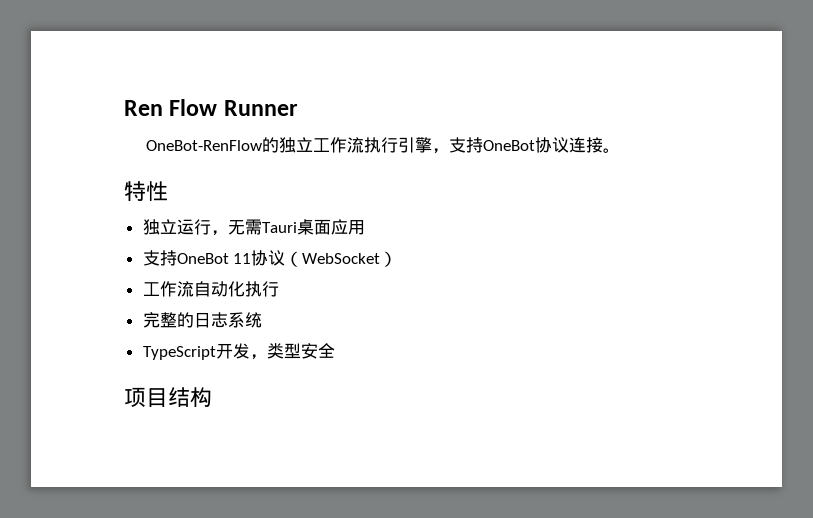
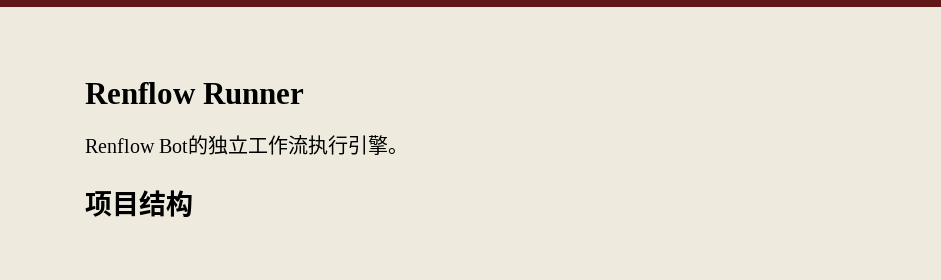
[124,99,218,116] Ren Flow -> [85,82,196,104] Renflow
[146,140,263,151] OneBot-RenFlow -> [85,138,189,153] Renflow Bot
[432,137,621,154] [124,181,168,201] [142,219,365,236] [142,250,398,267] [142,281,279,297] [142,312,262,328] [142,343,335,360] ，支持OneBot协议连接。 // 特性 // 独立运行，无需Tauri桌面应用 // 支持OneBot 11协议（WebSocket） // 工作流自动化执行 // 完整的日志系统 // TypeScript开发，类型安全 -> [388,147,409,155] 。

